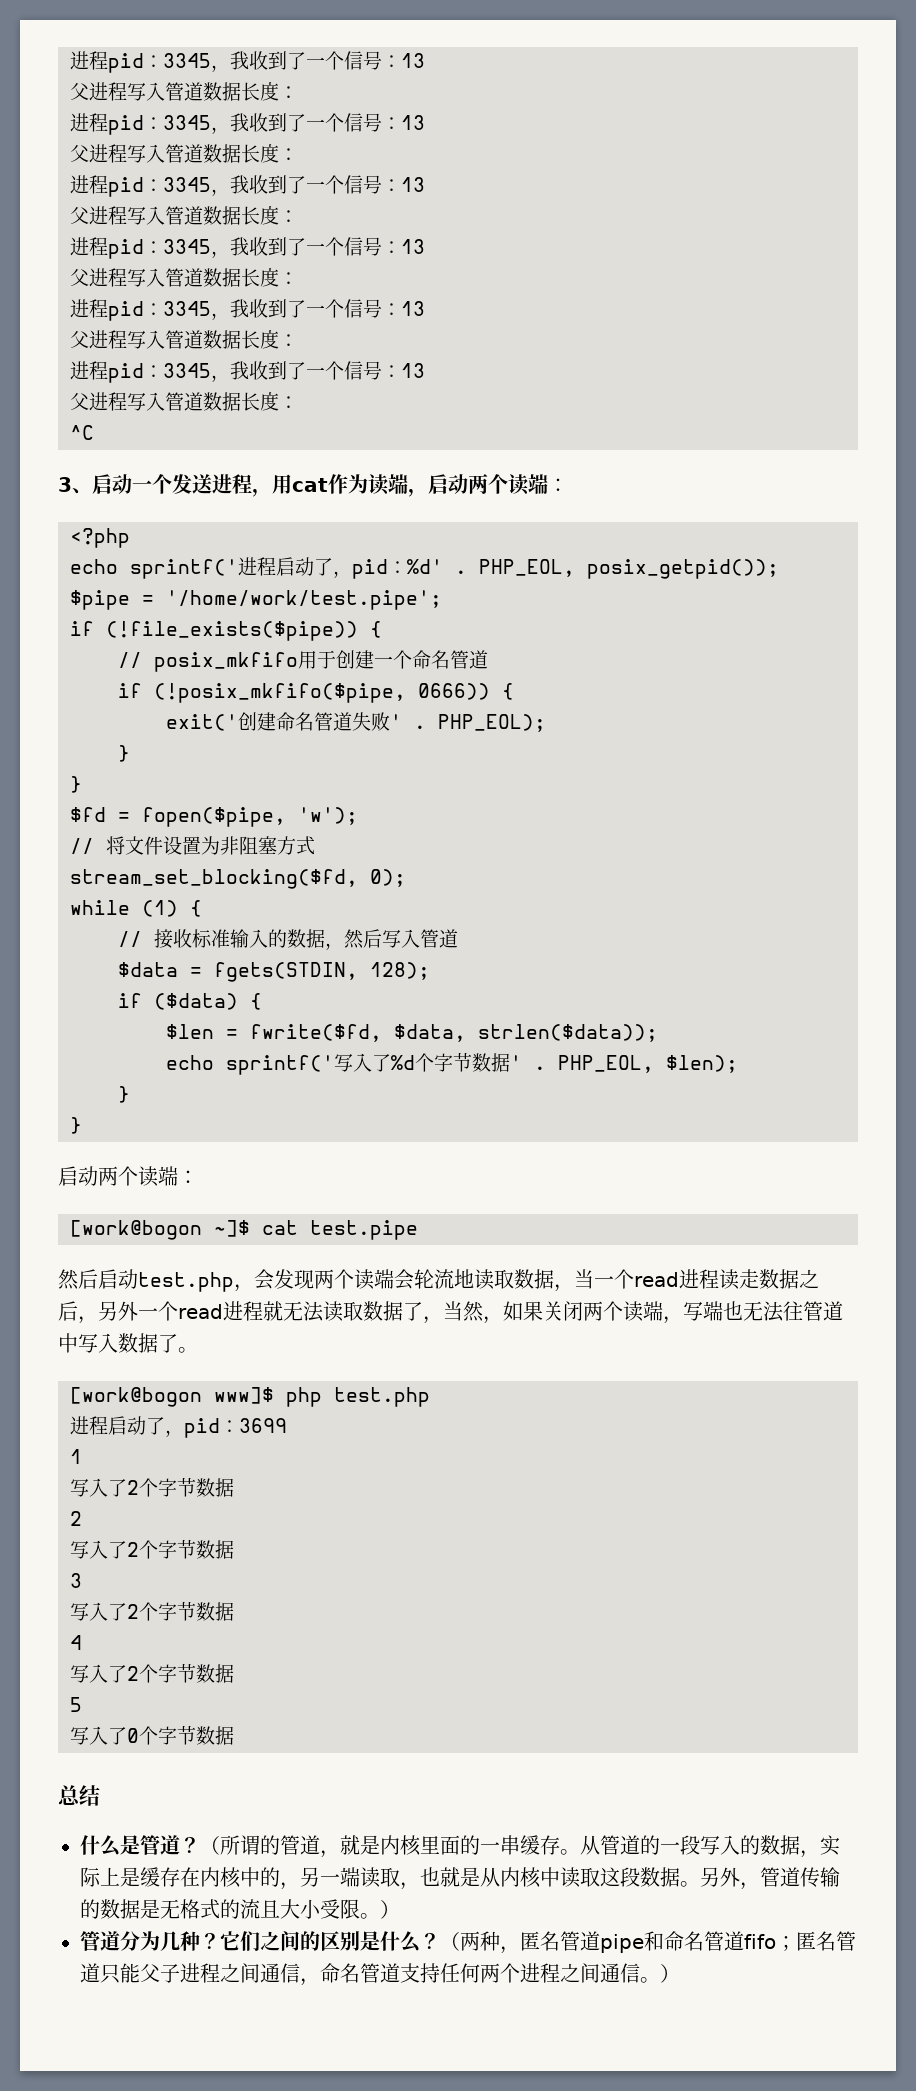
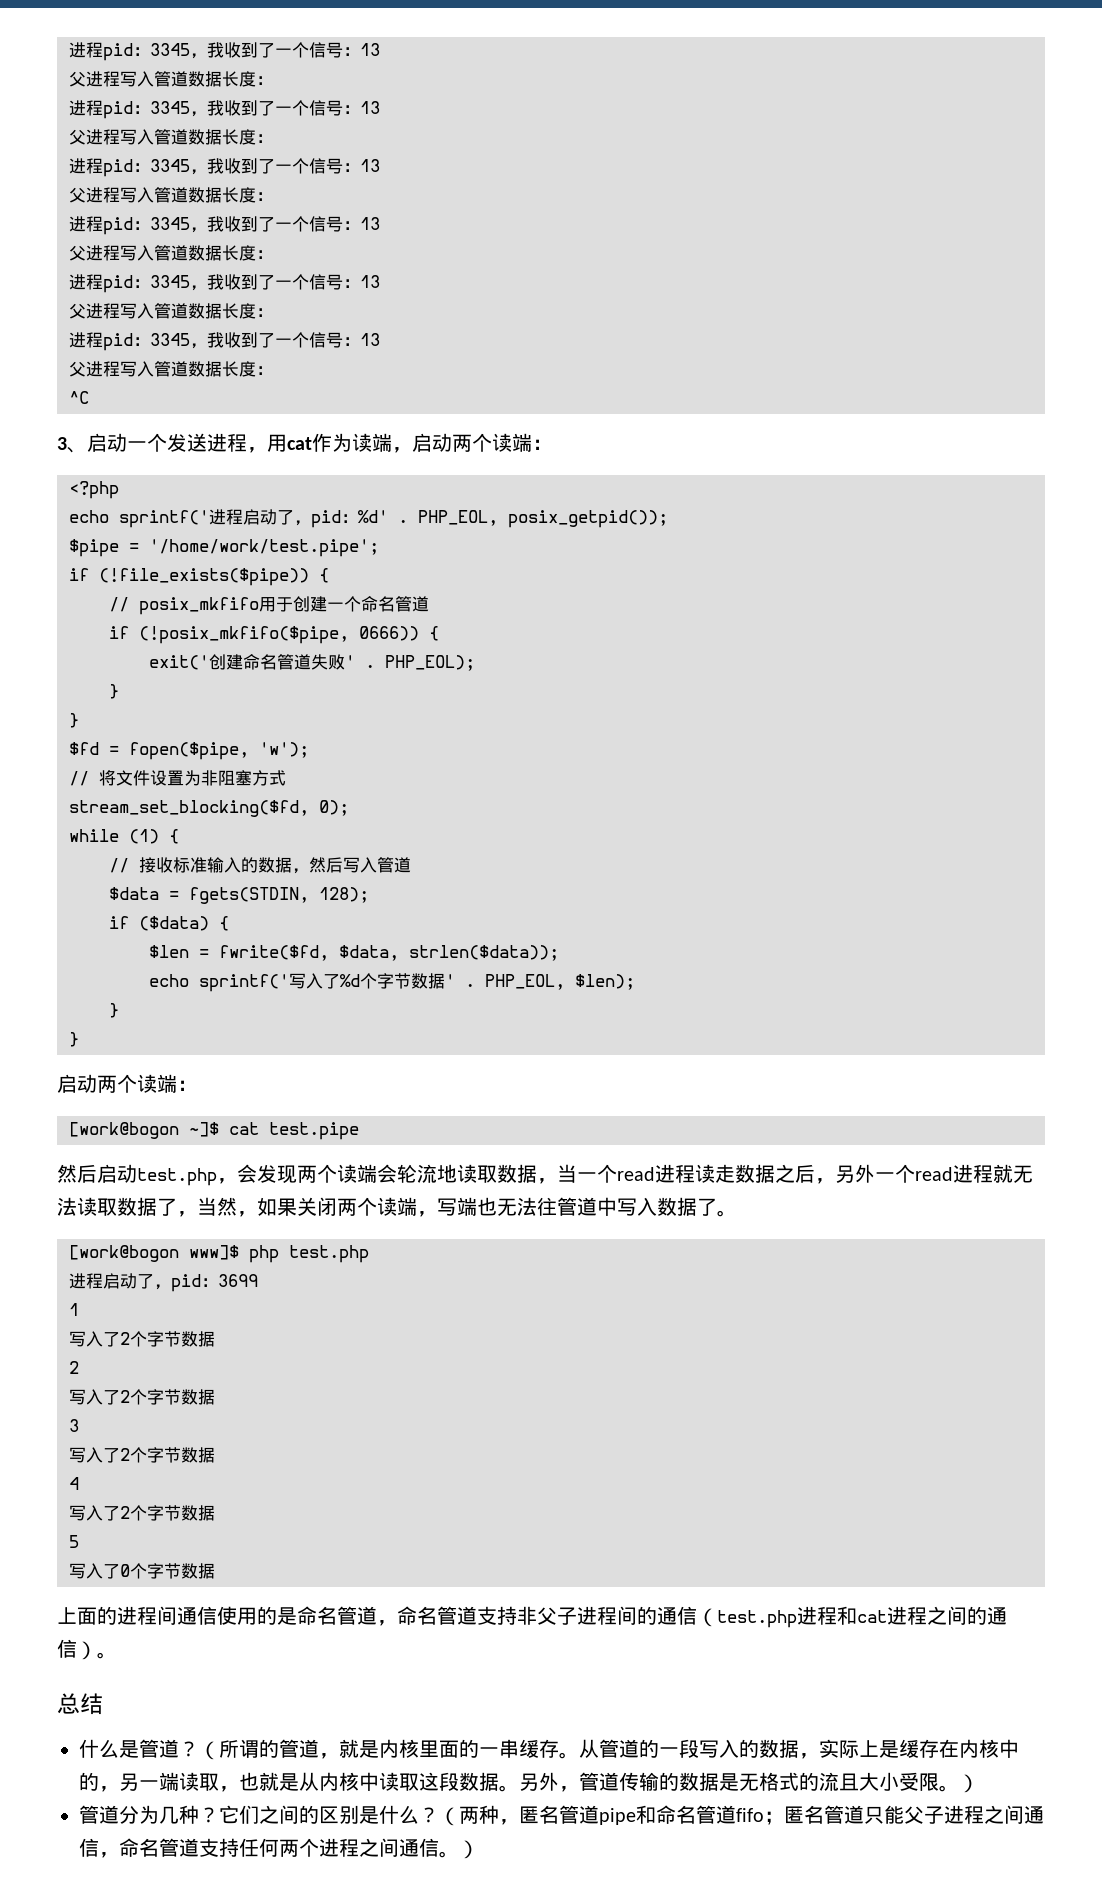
(234, 1735) none -> [57,1606,1007,1628] [57,1639,117,1660] // 上面的进程间通信使用的是命名管道，命名管道支持非父子进程间的通信（test.php进程和cat进程之间的通信）。

